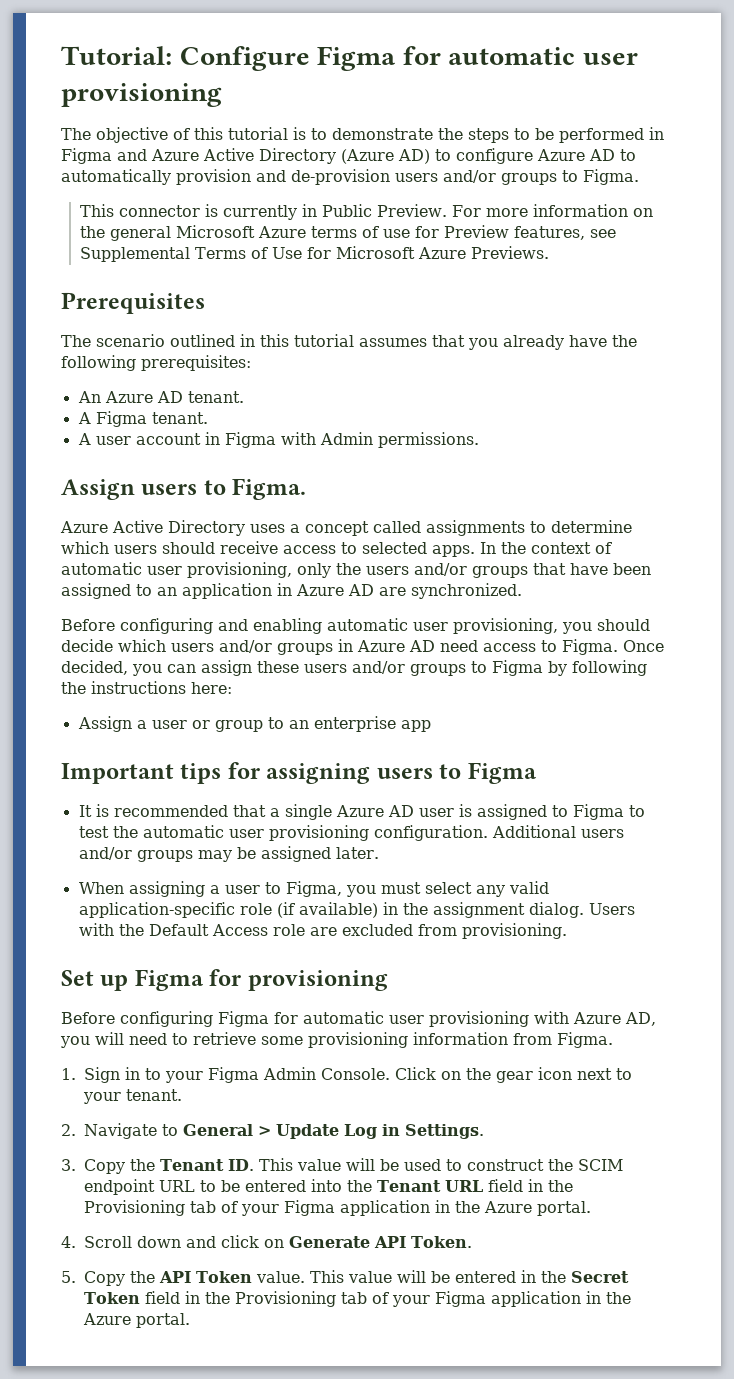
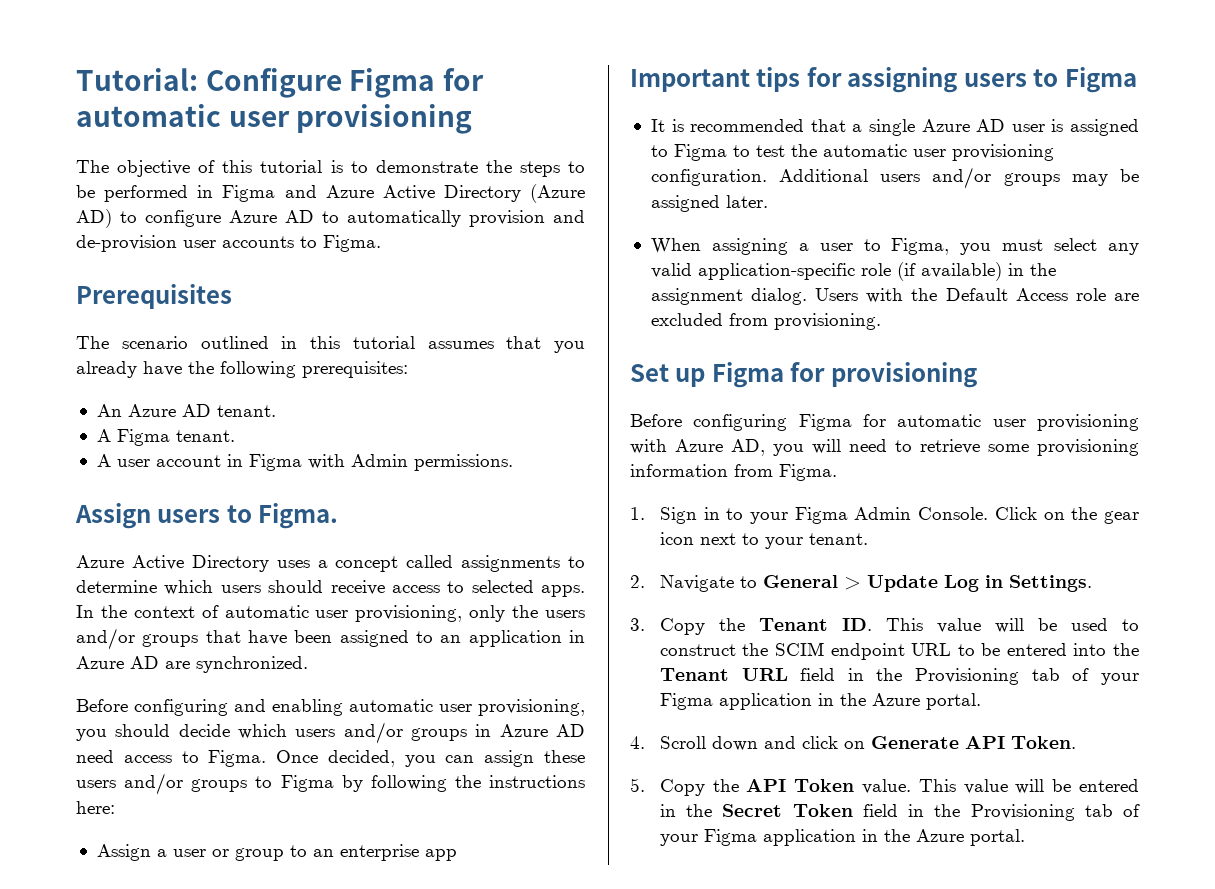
[395,169,639,185] [79,204,653,220] [79,225,616,241] [79,246,549,262] users and/or groups to Figma. // This connector is currently in Public Preview. For more information on the general Microsoft Azure terms of use for Preview features, see Supplemental Terms of Use for Microsoft Azure Previews. -> [183,235,381,252] user accounts to Figma.

